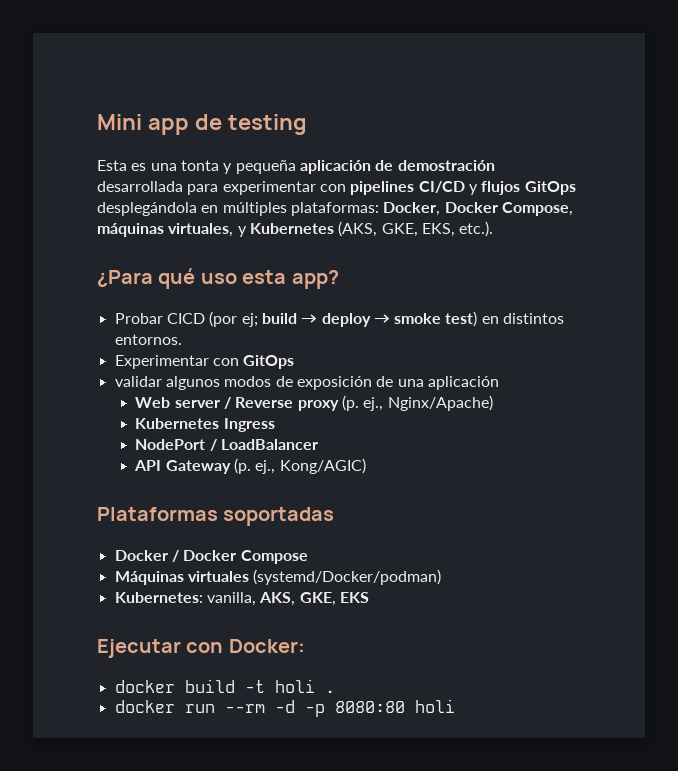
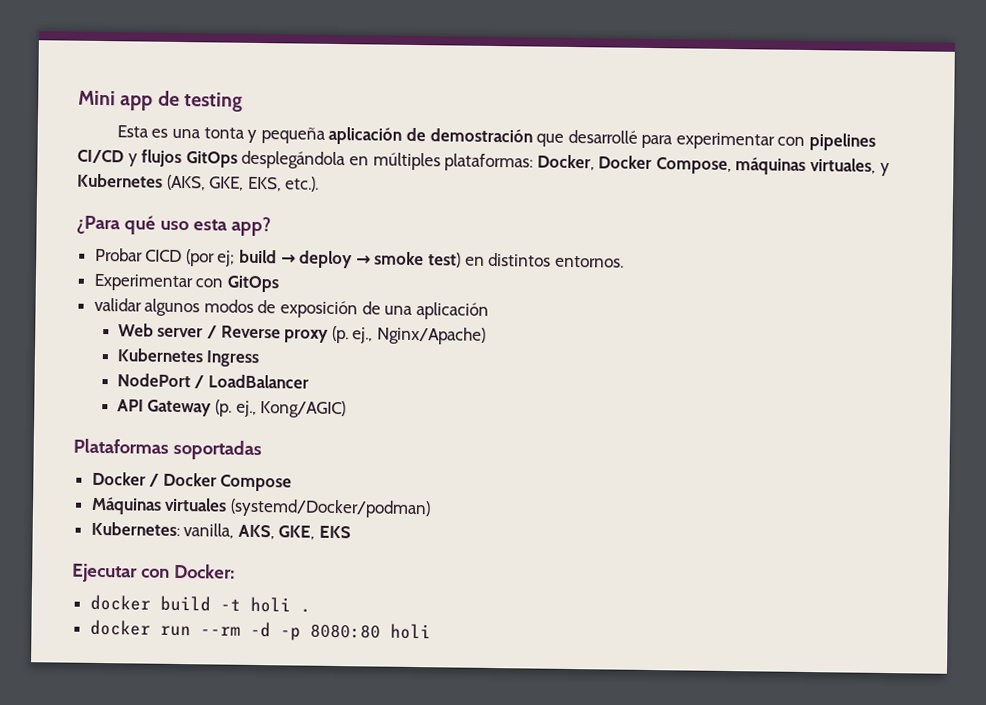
[97,181,183,192] desarrollada -> [536,129,638,147] que desarrollé

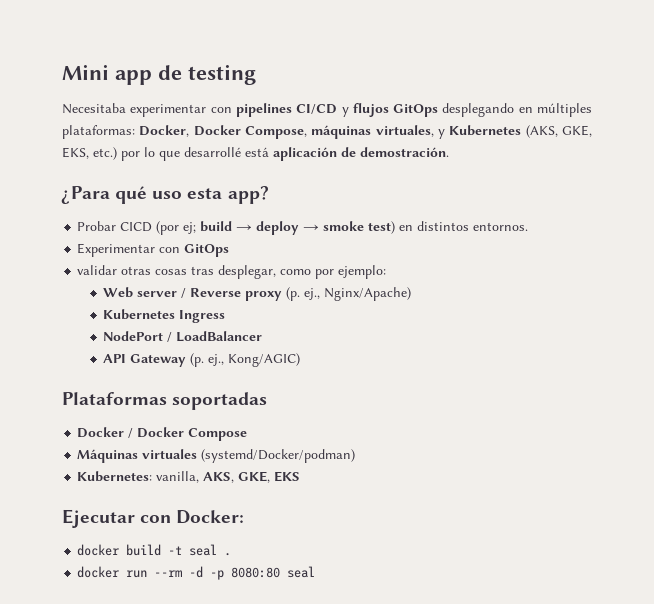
[116,125,674,149] Esta es una tonta y pequeña aplicación de demostración que desarrollé para -> [62,103,126,114] Necesitaba
[241,150,347,170] desplegándola -> [442,103,515,117] desplegando
[285,176,320,192] etc.). -> [93,147,449,161] etc.) por lo que desarrollé está aplicación de demostración.
[144,298,489,320] algunos modos de exposición de una aplicación -> [121,265,387,279] otras cosas tras desplegar, como por ejemplo:
[249,596,291,613] holi -> [189,544,218,556] seal
[389,623,431,640] holi -> [287,566,316,578] seal

